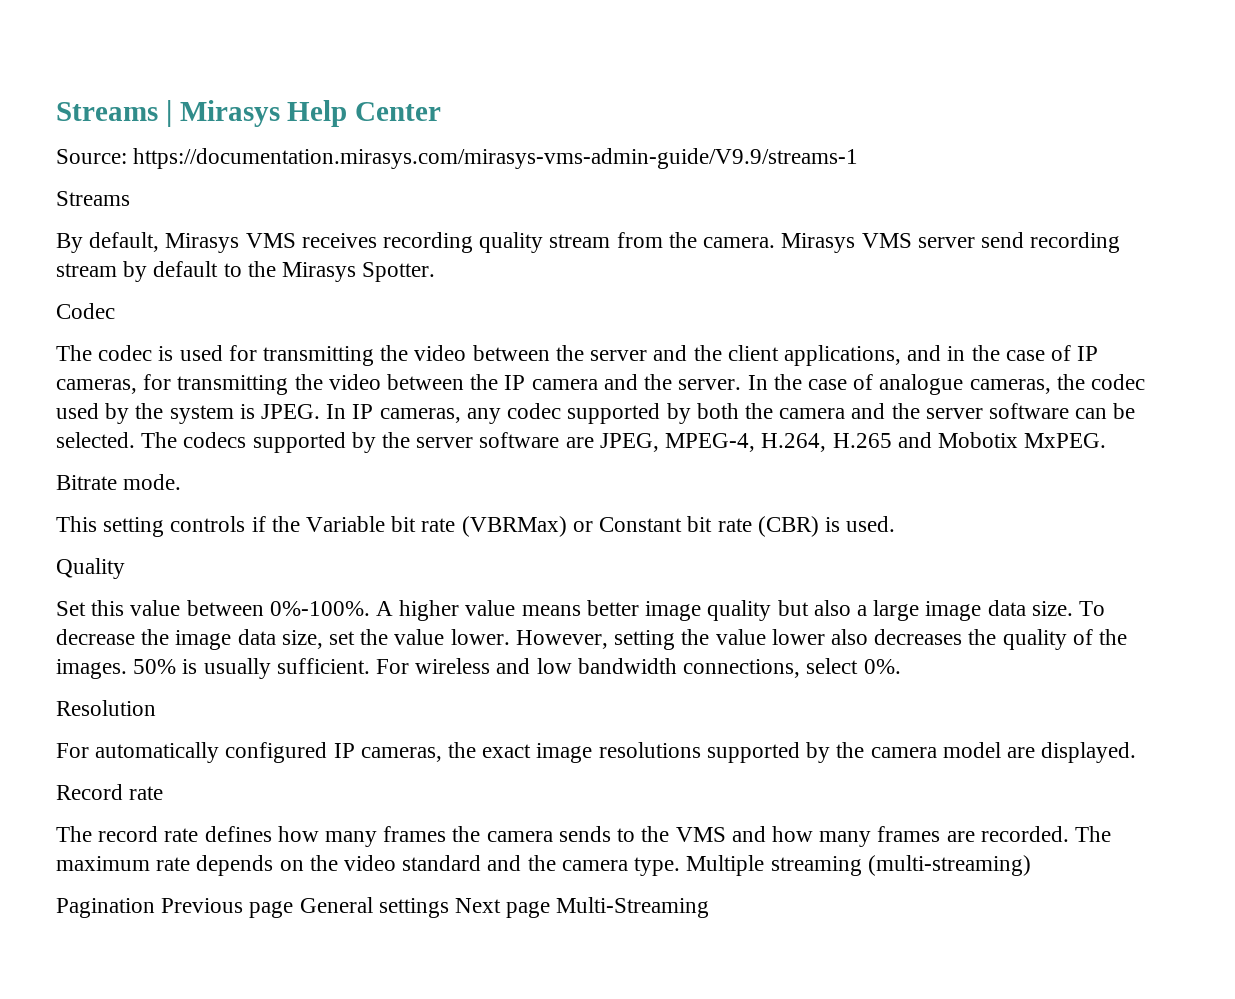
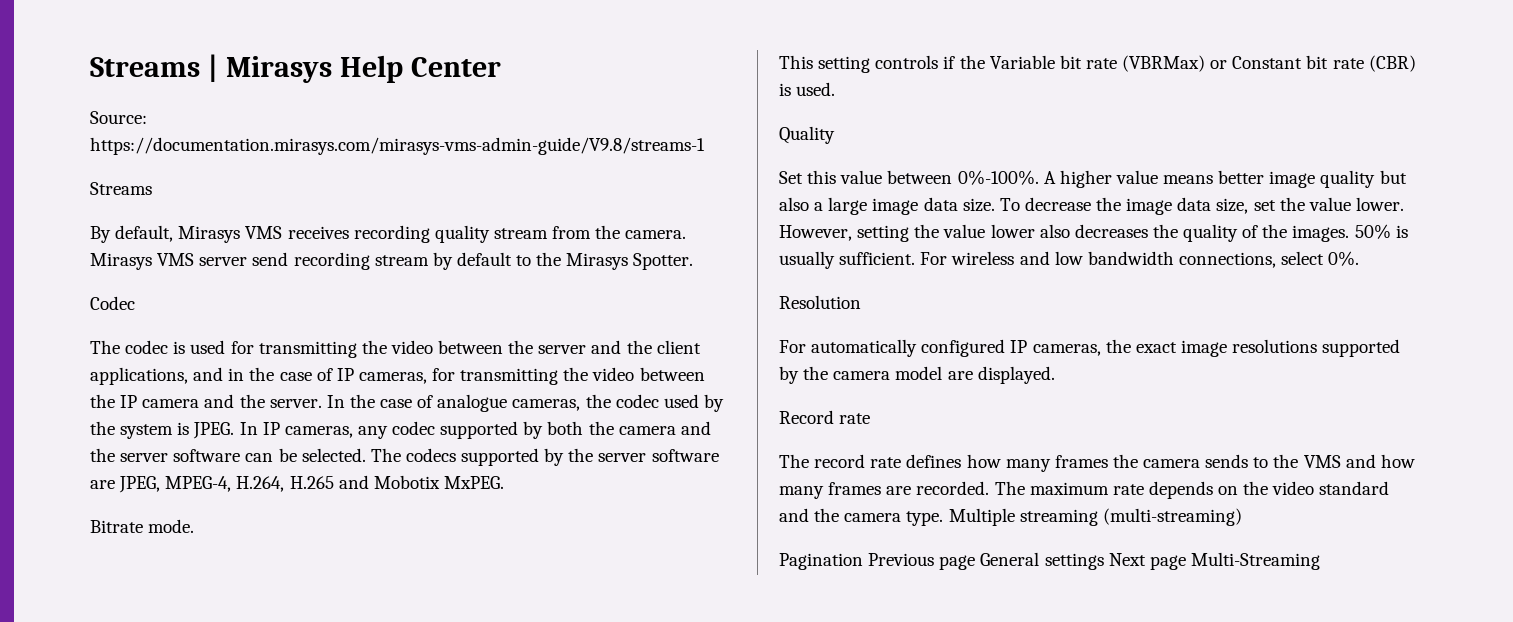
[133,148,859,169] https://documentation.mirasys.com/mirasys-vms-admin-guide/V9.9/streams-1 -> [90,137,705,155] https://documentation.mirasys.com/mirasys-vms-admin-guide/V9.8/streams-1

